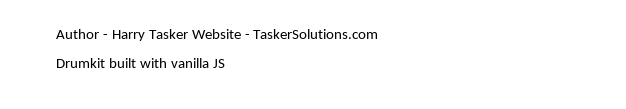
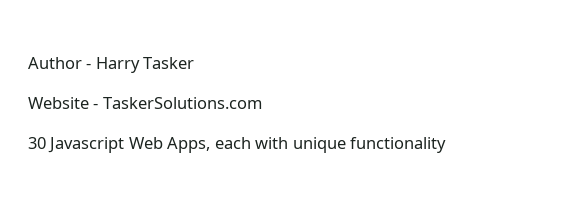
(188, 34) none -> (195, 63) //
[56,58,225,68] Drumkit built with vanilla JS -> [28,137,447,153] 30 Javascript Web Apps, each with unique functionality

